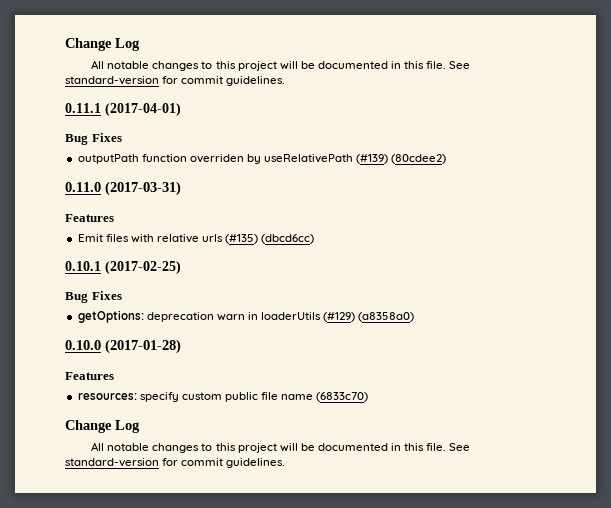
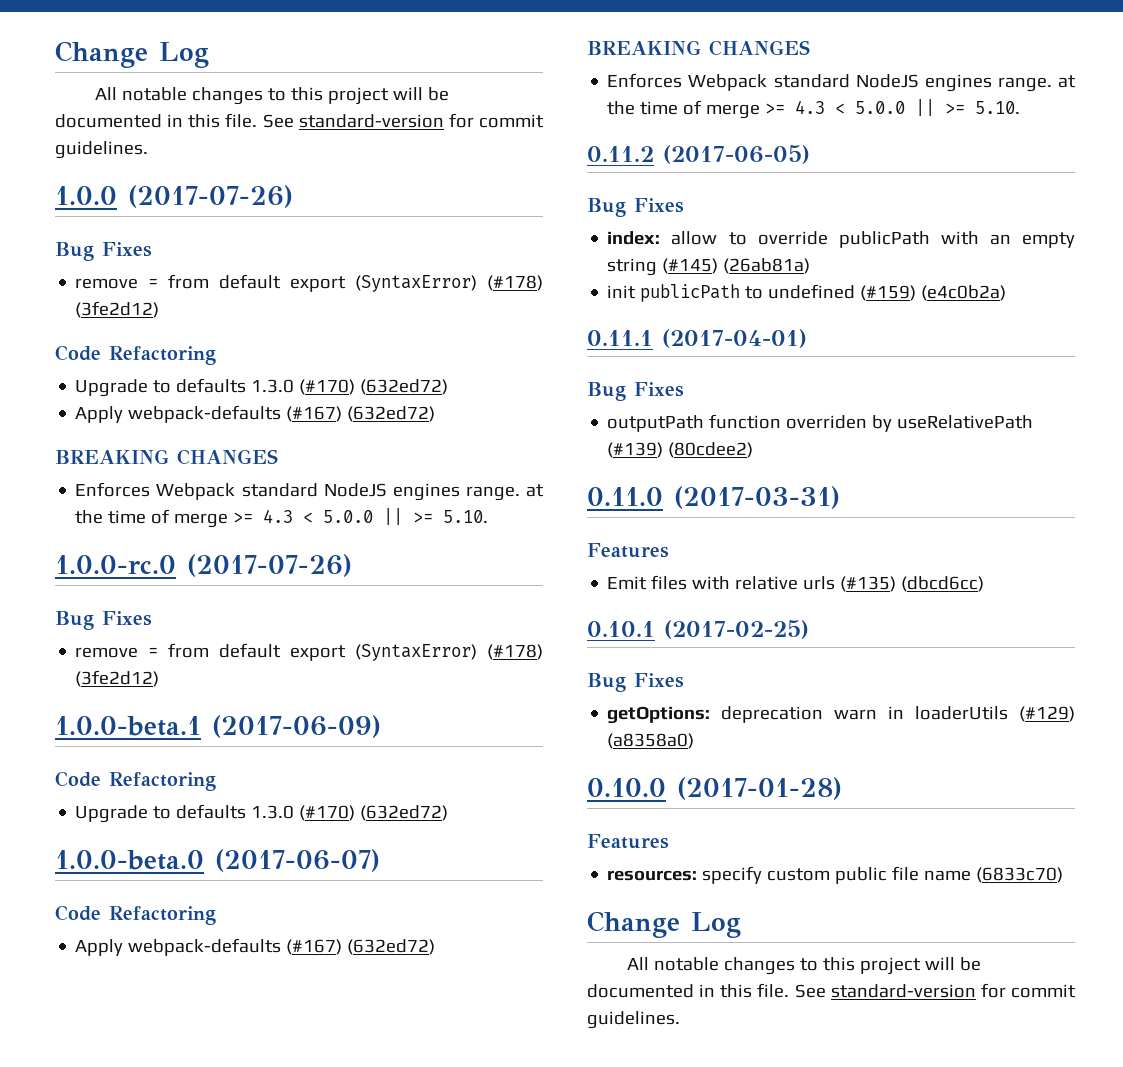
(286, 81) none -> [55,185,293,208] [55,242,152,261] [75,274,543,292] [75,301,160,318] [55,345,216,365] [75,378,449,397] [75,405,436,423] [55,449,278,465] [75,482,544,501] [75,508,489,528] [55,554,352,577] [55,611,152,630] [75,643,543,661] [75,670,160,687] [55,715,381,738] [55,771,216,791] [75,804,449,823] [55,849,380,872] [55,905,216,925] [75,938,436,956] [587,40,810,56] [607,73,1076,92] [607,99,1021,119] [587,145,810,164] [587,198,684,217] [607,231,1075,248] [607,258,811,276] [607,284,1007,302] // 1.0.0 (2017-07-26) // Bug Fixes // remove = from default export (SyntaxError) (#178) (3fe2d12) // Code Refactoring // Upgrade to defaults 1.3.0 (#170) (632ed72) // Apply webpack-defaults (#167) (632ed72) // BREAKING CHANGES // Enforces Webpack standard NodeJS engines range. at the time of merge >= 4.3 < 5.0.0 || >= 5.10. // 1.0.0-rc.0 (2017-07-26) // Bug Fixes // remove = from default export (SyntaxError) (#178) (3fe2d12) // 1.0.0-beta.1 (2017-06-09) // Code Refactoring // Upgrade to defaults 1.3.0 (#170) (632ed72) // 1.0.0-beta.0 (2017-06-07) // Code Refactoring // Apply webpack-defaults (#167) (632ed72) // BREAKING CHANGES // Enforces Webpack standard NodeJS engines range. at the time of merge >= 4.3 < 5.0.0 || >= 5.10. // 0.11.2 (2017-06-05) // Bug Fixes // index: allow to override publicPath with an empty string (#145) (26ab81a) // init publicPath to undefined (#159) (e4c0b2a)

